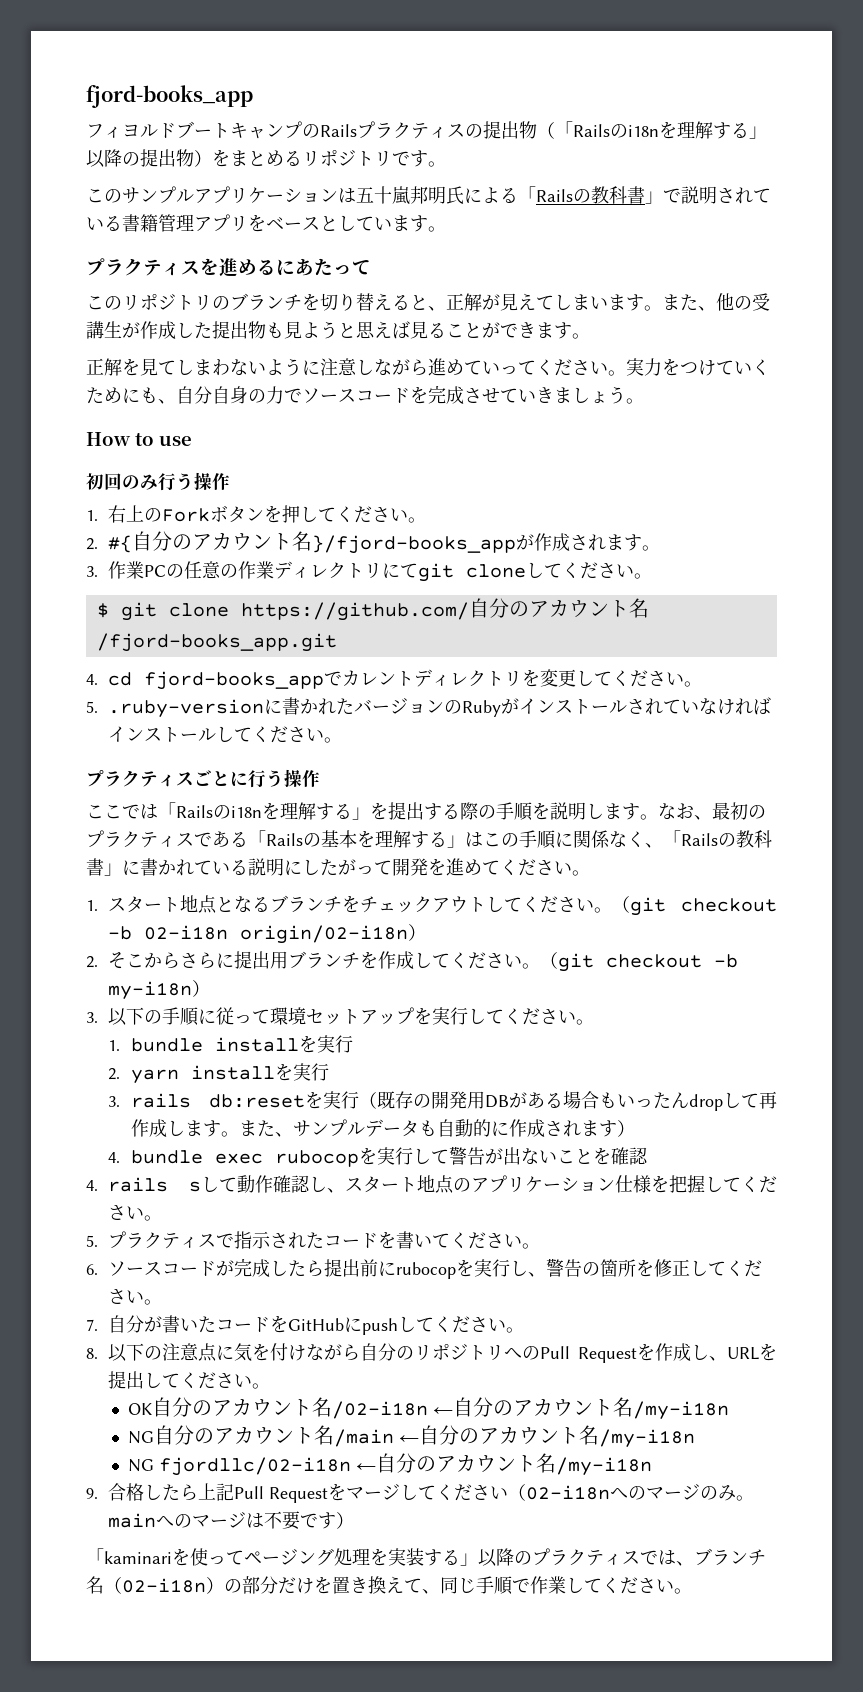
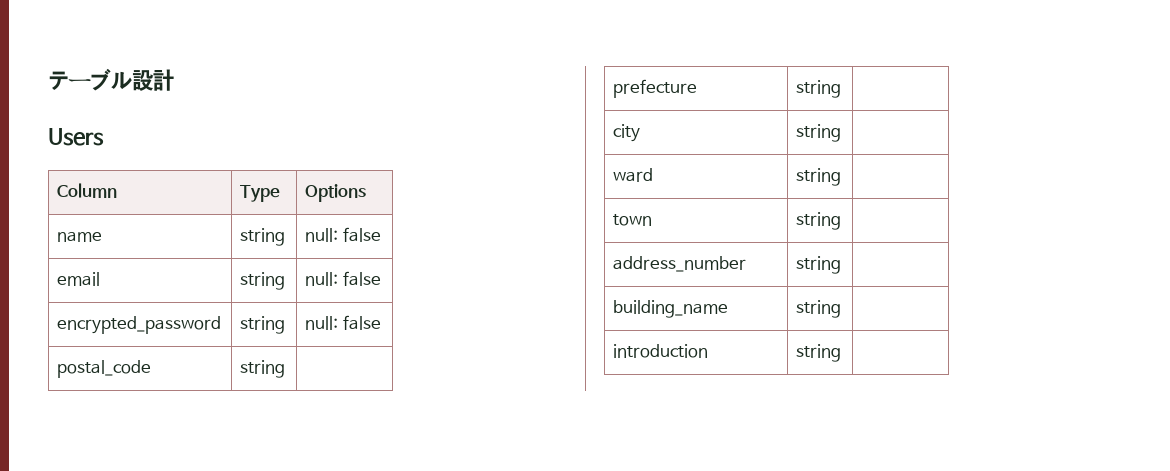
[86,85,253,108] [86,121,767,139] [86,149,446,168] [86,186,771,205] [86,214,446,232] [86,258,371,277] [86,293,770,311] [86,321,590,339] [86,358,770,376] [86,385,644,404] [86,432,192,446] [86,472,230,491] [86,505,427,523] [86,531,661,554] [86,561,653,582] [96,598,649,621] [96,633,337,652] [86,669,703,690] [86,697,772,718] [108,726,343,743] [86,769,320,788] [86,802,766,821] [86,830,772,849] [86,858,590,876] [86,895,777,916] [108,924,427,944] [86,951,739,972] [108,980,211,1000] [86,1007,595,1026] [108,1035,353,1053] [108,1063,329,1084] [108,1091,777,1111] [130,1119,635,1137] [108,1146,648,1167] [86,1175,777,1194] [108,1205,163,1221] [86,1231,541,1249] [86,1258,763,1279] [108,1289,163,1305] [86,1315,525,1335] [86,1343,777,1363] [108,1371,271,1389] [128,1397,730,1420] [128,1425,696,1448] [128,1453,653,1476] [86,1483,755,1503] [108,1511,355,1530] [86,1548,766,1567] [86,1576,692,1595] fjord-books_app // フィヨルドブートキャンプのRailsプラクティスの提出物（「Railsのi18nを理解する」以降の提出物）をまとめるリポジトリです。 // このサンプルアプリケーションは五十嵐邦明氏による「Railsの教科書」で説明されている書籍管理アプリをベースとしています。 // プラクティスを進めるにあたって // このリポジトリのブランチを切り替えると、正解が見えてしまいます。また、他の受講生が作成した提出物も見ようと思えば見ることができます。 // 正解を見てしまわないように注意しながら進めていってください。実力をつけていくためにも、自分自身の力でソースコードを完成させていきましょう。 // How to use // 初回のみ行う操作 // 1.右上のForkボタンを押してください。 // 2. #{自分のアカウント名}/fjord-books_appが作成されます。 // 3.作業PCの任意の作業ディレクトリにてgit cloneしてください。 // $ git clone https://github.com/自分のアカウント名/fjord-books_app.git // 4. cd fjord-books_appでカレントディレクトリを変更してください。 // 5. .ruby-versionに書かれたバージョンのRubyがインストールされていなければインストールしてください。 // プラクティスごとに行う操作 // ここでは「Railsのi18nを理解する」を提出する際の手順を説明します。なお、最初のプラクティスである「Railsの基本を理解する」はこの手順に関係なく、「Railsの教科書」に書かれている説明にしたがって開発を進めてください。 // 1.スタート地点となるブランチをチェックアウトしてください。（git checkout -b 02-i18n origin/02-i18n） // 2.そこからさらに提出用ブランチを作成してください。（git checkout -b my-i18n） // 3.以下の手順に従って環境セットアップを実行してください。 // 1. bundle installを実行 // 2. yarn installを実行 // 3. rails db:resetを実行（既存の開発用DBがある場合もいったんdropして再作成します。また、サンプルデータも自動的に作成されます） // 4. bundle exec rubocopを実行して警告が出ないことを確認 // 4. rails sして動作確認し、スタート地点のアプリケーション仕様を把握してください。 // 5.プラクティスで指示されたコードを書いてください。 // 6.ソースコードが完成したら提出前にrubocopを実行し、警告の箇所を修正してください。 // 7.自分が書いたコードをGitHubにpushしてください。 // 8.以下の注意点に気を付けながら自分のリポジトリへのPull Requestを作成し、URLを提出してください。 // OK自分のアカウント名/02-i18n ←自分のアカウント名/my-i18n // NG自分のアカウント名/main ←自分のアカウント名/my-i18n // NG fjordllc/02-i18n ←自分のアカウント名/my-i18n // 9.合格したら上記Pull Requestをマージしてください（02-i18nへのマージのみ。mainへのマージは不要です） // 「kaminariを使ってページング処理を実装する」以降のプラクティスでは、ブランチ名（02-i18n）の部分だけを置き換えて、同じ手順で作業してください。 -> [48,68,174,91] [48,128,104,146] [57,183,118,198] [240,185,281,202] [305,184,367,202] [57,231,103,242] [240,228,286,246] [305,227,381,242] [57,272,101,286] [240,272,286,290] [305,271,381,286] [57,316,222,334] [240,316,286,334] [305,315,381,330] [57,360,152,378] [240,360,286,378] [613,79,698,98] [796,80,842,98] [613,124,641,142] [796,124,842,142] [613,168,654,182] [796,168,842,186] [613,214,653,226] [796,212,842,230] [613,256,747,272] [796,256,842,274] [613,300,729,318] [796,300,842,318] [613,344,709,358] [796,344,842,362] テーブル設計 // Users // Column | Type | Options // name | string | null: false // email | string | null: false // encrypted_password | string | null: false // postal_code | string | // prefecture | string | // city | string | // ward | string | // town | string | // address_number | string | // building_name | string | // introduction | string |

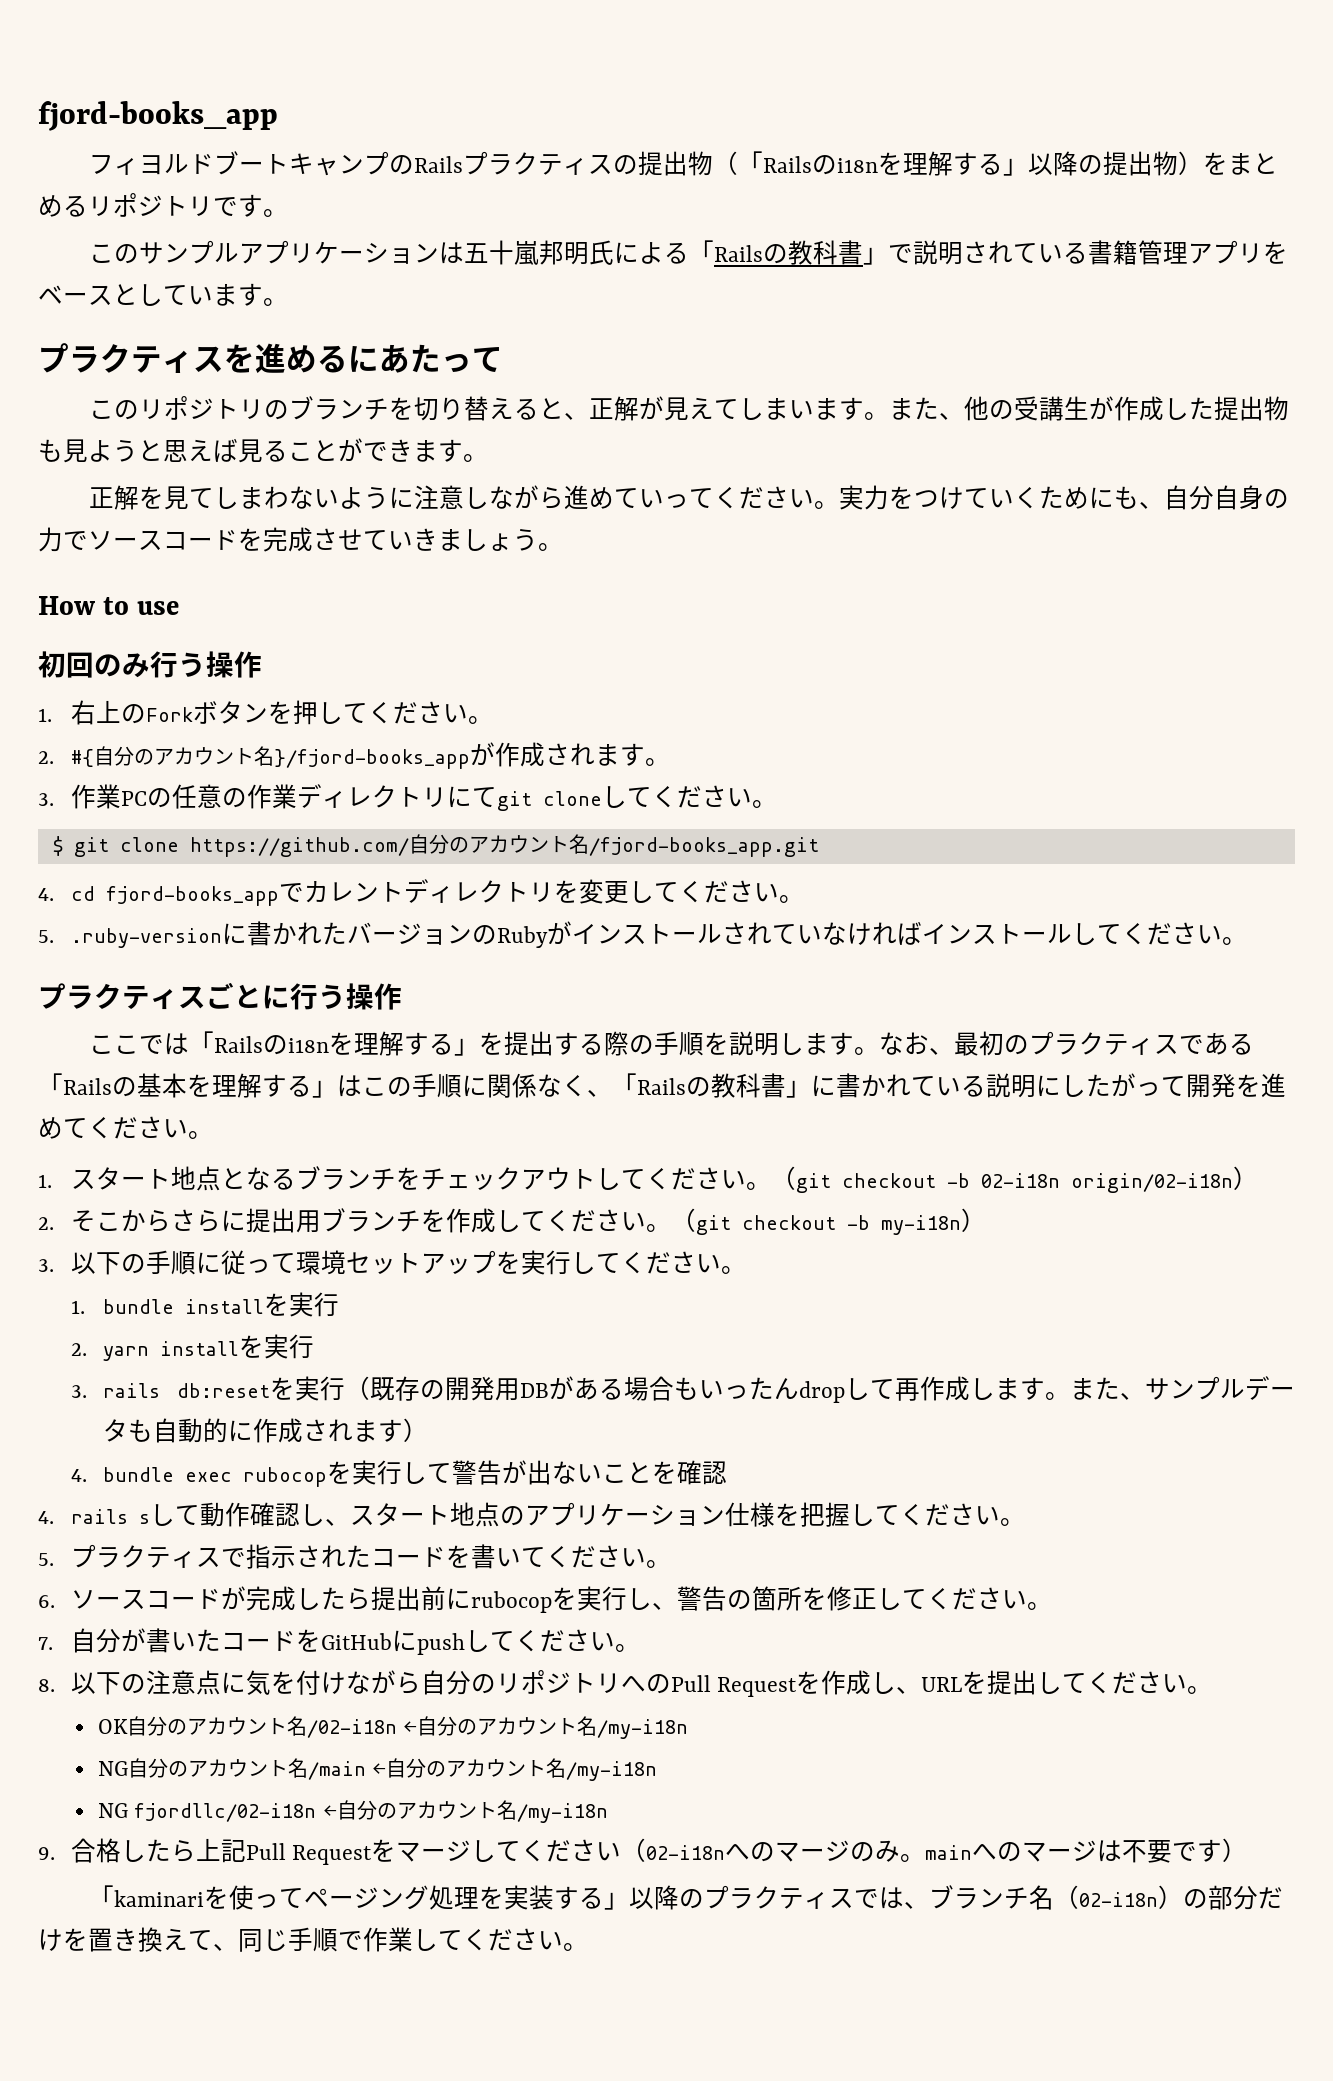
[48,68,174,91] [48,128,104,146] [57,183,118,198] [240,185,281,202] [305,184,367,202] [57,231,103,242] [240,228,286,246] [305,227,381,242] [57,272,101,286] [240,272,286,290] [305,271,381,286] [57,316,222,334] [240,316,286,334] [305,315,381,330] [57,360,152,378] [240,360,286,378] [613,79,698,98] [796,80,842,98] [613,124,641,142] [796,124,842,142] [613,168,654,182] [796,168,842,186] [613,214,653,226] [796,212,842,230] [613,256,747,272] [796,256,842,274] [613,300,729,318] [796,300,842,318] [613,344,709,358] [796,344,842,362] テーブル設計 // Users // Column | Type | Options // name | string | null: false // email | string | null: false // encrypted_password | string | null: false // postal_code | string | // prefecture | string | // city | string | // ward | string | // town | string | // address_number | string | // building_name | string | // introduction | string | -> [38,101,278,131] [89,151,1279,176] [38,193,288,217] [89,240,1289,265] [38,283,288,306] [38,343,503,374] [89,396,1290,421] [38,438,488,463] [89,485,1290,510] [38,527,563,552] [38,596,180,615] [38,651,262,678] [38,700,493,725] [38,742,670,769] [38,784,777,811] [52,834,819,857] [38,879,804,906] [38,921,1247,948] [38,982,402,1010] [89,1031,1255,1056] [38,1073,1286,1098] [38,1116,213,1139] [38,1166,1258,1193] [38,1208,986,1235] [38,1250,746,1275] [70,1292,340,1317] [70,1334,315,1361] [70,1376,1295,1403] [103,1418,429,1443] [70,1460,728,1487] [38,1502,1025,1527] [38,1544,671,1569] [38,1586,1052,1613] [38,1628,640,1655] [38,1670,1213,1697] [97,1716,689,1739] [97,1758,658,1781] [97,1800,608,1823] [38,1838,1248,1865] [89,1885,1284,1910] [38,1927,588,1952] fjord-books_app // フィヨルドブートキャンプのRailsプラクティスの提出物（「Railsのi18nを理解する」以降の提出物）をまとめるリポジトリです。 // このサンプルアプリケーションは五十嵐邦明氏による「Railsの教科書」で説明されている書籍管理アプリをベースとしています。 // プラクティスを進めるにあたって // このリポジトリのブランチを切り替えると、正解が見えてしまいます。また、他の受講生が作成した提出物も見ようと思えば見ることができます。 // 正解を見てしまわないように注意しながら進めていってください。実力をつけていくためにも、自分自身の力でソースコードを完成させていきましょう。 // How to use // 初回のみ行う操作 // 1.右上のForkボタンを押してください。 // 2. #{自分のアカウント名}/fjord-books_appが作成されます。 // 3.作業PCの任意の作業ディレクトリにてgit cloneしてください。 // $ git clone https://github.com/自分のアカウント名/fjord-books_app.git // 4. cd fjord-books_appでカレントディレクトリを変更してください。 // 5. .ruby-versionに書かれたバージョンのRubyがインストールされていなければインストールしてください。 // プラクティスごとに行う操作 // ここでは「Railsのi18nを理解する」を提出する際の手順を説明します。なお、最初のプラクティスである「Railsの基本を理解する」はこの手順に関係なく、「Railsの教科書」に書かれている説明にしたがって開発を進めてください。 // 1.スタート地点となるブランチをチェックアウトしてください。（git checkout -b 02-i18n origin/02-i18n） // 2.そこからさらに提出用ブランチを作成してください。（git checkout -b my-i18n） // 3.以下の手順に従って環境セットアップを実行してください。 // 1. bundle installを実行 // 2. yarn installを実行 // 3. rails db:resetを実行（既存の開発用DBがある場合もいったんdropして再作成します。また、サンプルデータも自動的に作成されます） // 4. bundle exec rubocopを実行して警告が出ないことを確認 // 4. rails sして動作確認し、スタート地点のアプリケーション仕様を把握してください。 // 5.プラクティスで指示されたコードを書いてください。 // 6.ソースコードが完成したら提出前にrubocopを実行し、警告の箇所を修正してください。 // 7.自分が書いたコードをGitHubにpushしてください。 // 8.以下の注意点に気を付けながら自分のリポジトリへのPull Requestを作成し、URLを提出してください。 // OK自分のアカウント名/02-i18n ←自分のアカウント名/my-i18n // NG自分のアカウント名/main ←自分のアカウント名/my-i18n // NG fjordllc/02-i18n ←自分のアカウント名/my-i18n // 9.合格したら上記Pull Requestをマージしてください（02-i18nへのマージのみ。mainへのマージは不要です） // 「kaminariを使ってページング処理を実装する」以降のプラクティスでは、ブランチ名（02-i18n）の部分だけを置き換えて、同じ手順で作業してください。

